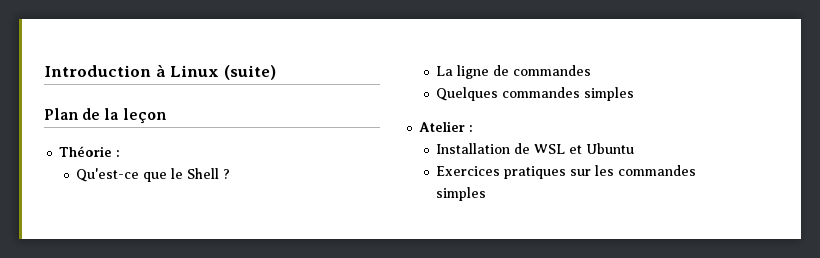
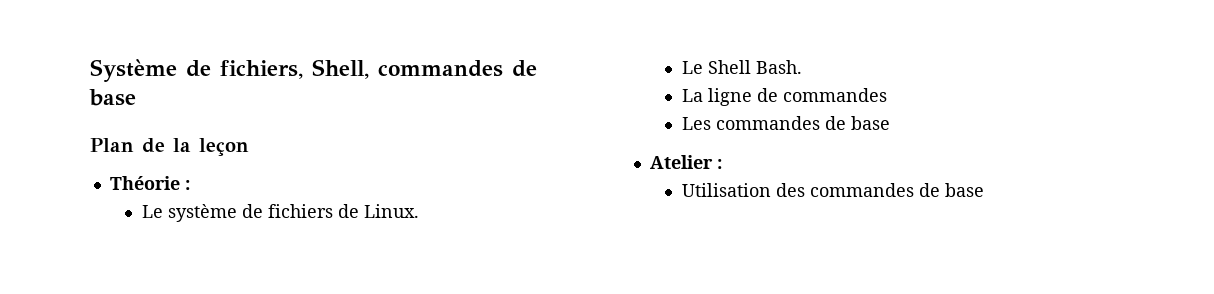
[44,65,276,80] Introduction à Linux (suite) -> [90,59,537,82] [89,89,136,106] Système de fichiers, Shell, commandes de base
[76,168,231,182] [436,65,592,79] [436,87,635,101] [419,121,474,132] [436,143,635,154] [436,165,697,179] [436,187,487,201] Qu'est-ce que le Shell ? // La ligne de commandes // Quelques commandes simples // Atelier : // Installation de WSL et Ubuntu // Exercices pratiques sur les commandes simples -> [141,204,419,222] [681,60,802,74] [681,88,887,106] [681,116,890,130] [649,155,722,169] [681,183,984,197] Le système de fichiers de Linux. // Le Shell Bash. // La ligne de commandes // Les commandes de base // Atelier : // Utilisation des commandes de base

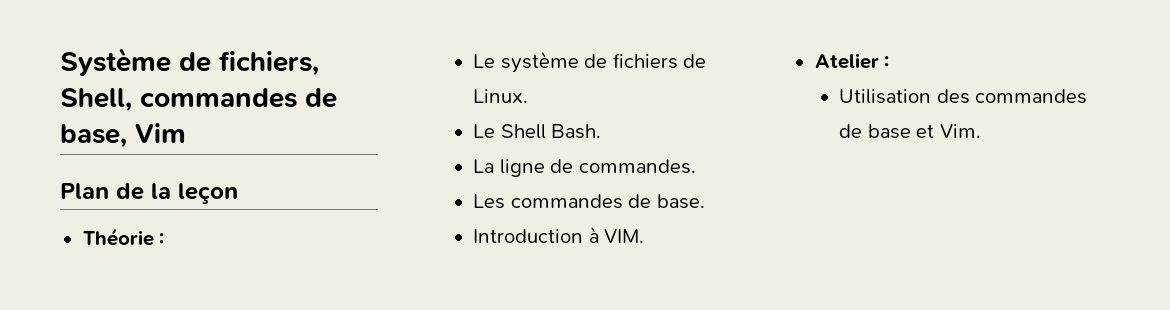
[89,89,136,106] base -> [60,123,186,148] base, Vim
[782,88,887,102] commandes -> [578,159,696,174] commandes.
[850,116,890,130] base -> [656,194,705,209] [473,226,645,243] base. // Introduction à VIM.
(984, 190) none -> [916,124,981,138] et Vim.

